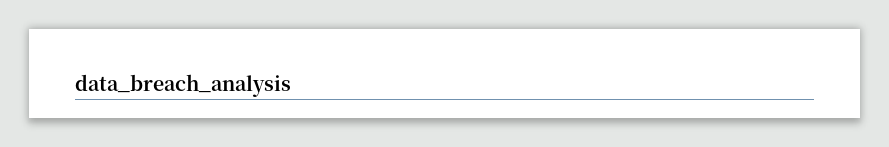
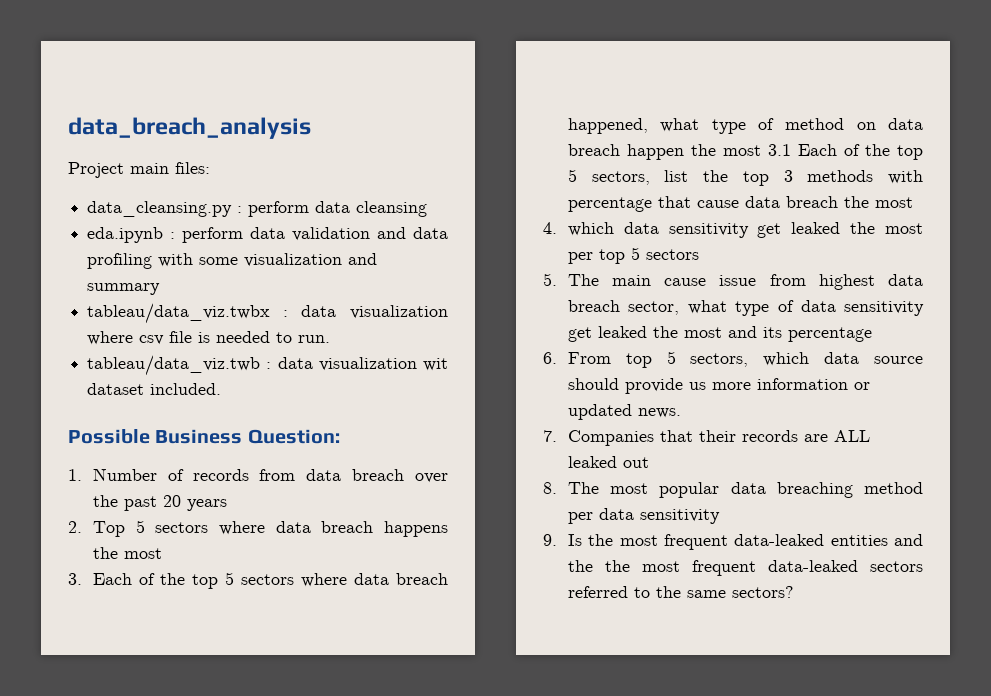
(291, 85) none -> [68,162,210,178] [87,201,428,217] [87,227,448,243] [87,253,378,269] [87,283,161,295] [87,303,448,324] [87,331,331,345] [87,355,448,376] [87,383,222,395] [68,429,340,444] [68,468,448,483] [92,495,227,511] [68,520,448,537] [92,547,162,559] [68,572,448,589] [567,118,923,134] [567,144,923,160] [567,169,923,186] [567,196,913,212] [543,222,923,238] [567,247,699,264] [543,273,923,290] [567,300,924,316] [567,326,872,342] [543,351,923,368] [567,378,870,394] [567,404,681,420] [543,430,870,446] [567,456,649,468] [543,482,923,498] [567,508,720,524] [543,534,923,550] [567,560,923,576] [567,586,794,598] // Project main files: // data_cleansing.py : perform data cleansing // eda.ipynb : perform data validation and data profiling with some visualization and summary // tableau/data_viz.twbx : data visualization where csv file is needed to run. // tableau/data_viz.twb : data visualization wit dataset included. // Possible Business Question: // 1. Number of records from data breach over the past 20 years // 2. Top 5 sectors where data breach happens the most // 3. Each of the top 5 sectors where data breach happened, what type of method on data breach happen the most 3.1 Each of the top 5 sectors, list the top 3 methods with percentage that cause data breach the most // 4. which data sensitivity get leaked the most per top 5 sectors // 5. The main cause issue from highest data breach sector, what type of data sensitivity get leaked the most and its percentage // 6. From top 5 sectors, which data source should provide us more information or updated news. // 7. Companies that their records are ALL leaked out // 8. The most popular data breaching method per data sensitivity // 9. Is the most frequent data-leaked entities and the the most frequent data-leaked sectors referred to the same sectors?

